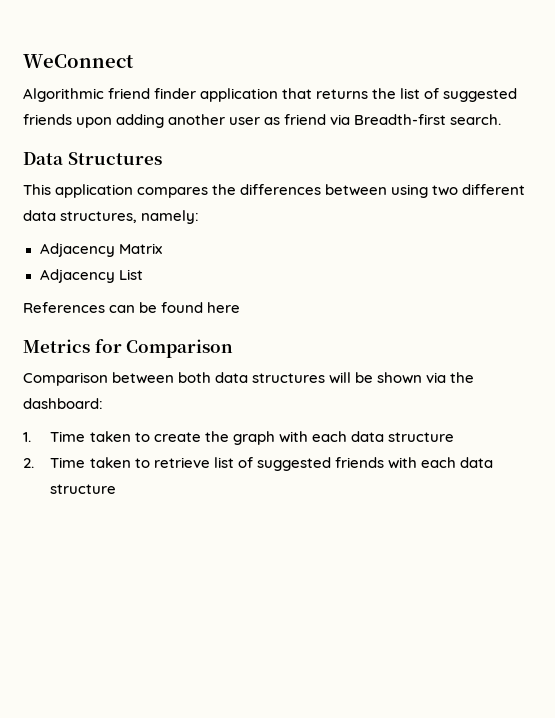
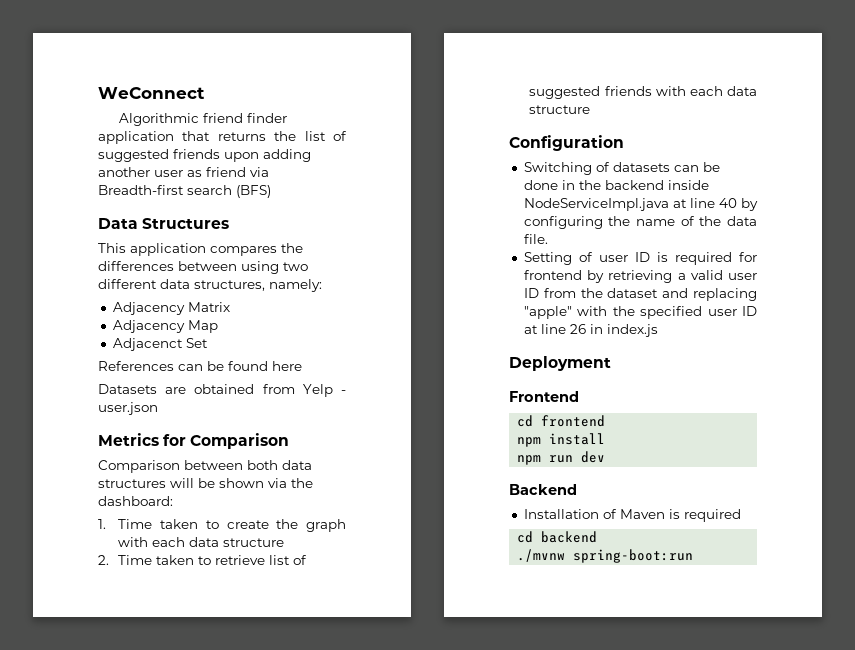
[450,114,502,125] search. -> [187,185,271,198] search (BFS)
[118,269,143,280] List -> [187,320,218,333] [112,338,208,351] Map // Adjacenct Set
(241, 307) none -> [98,384,346,397] [98,402,158,415] // Datasets are obtained from Yelp - user.json
(117, 489) none -> [509,135,624,151] [523,162,720,175] [523,180,709,190] [523,198,758,211] [523,216,757,229] [523,234,548,244] [523,252,757,265] [523,270,757,283] [523,288,757,301] [523,306,757,319] [523,324,658,337] [509,356,611,371] [509,391,579,402] [517,415,606,427] [517,433,606,447] [517,451,606,465] [509,484,577,495] [523,509,741,522] [517,531,598,543] [517,549,694,563] // Configuration // Switching of datasets can be done in the backend inside NodeServiceImpl.java at line 40 by configuring the name of the data file. // Setting of user ID is required for frontend by retrieving a valid user ID from the dataset and replacing "apple" with the specified user ID at line 26 in index.js // Deployment // Frontend // cd frontend // npm install // npm run dev // Backend // Installation of Maven is required // cd backend // ./mvnw spring-boot:run

